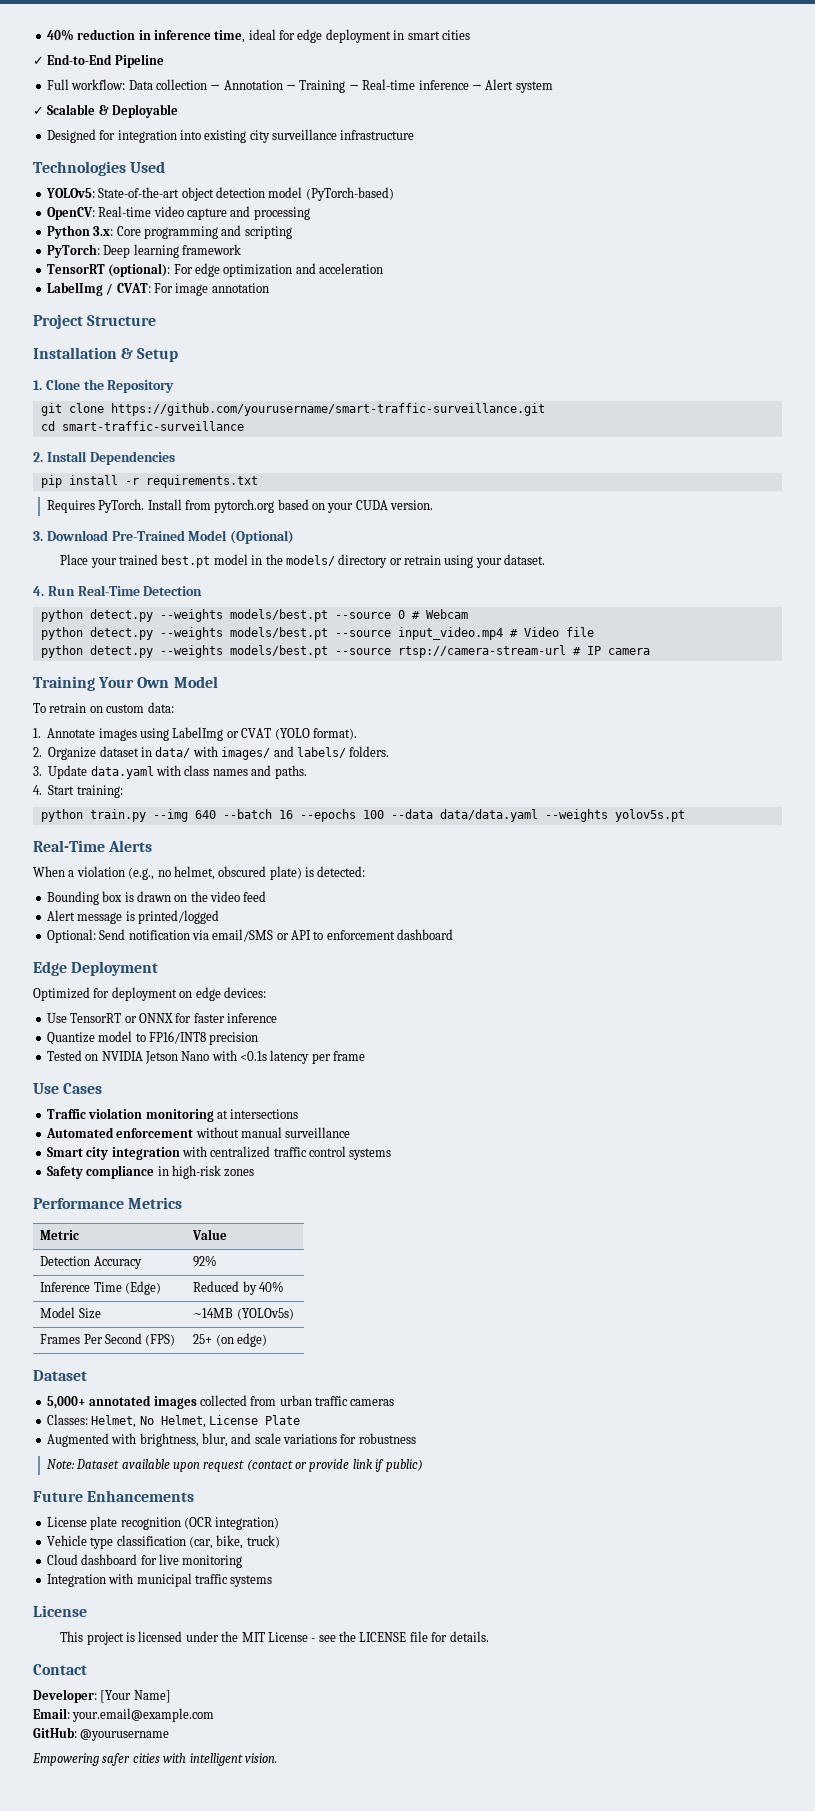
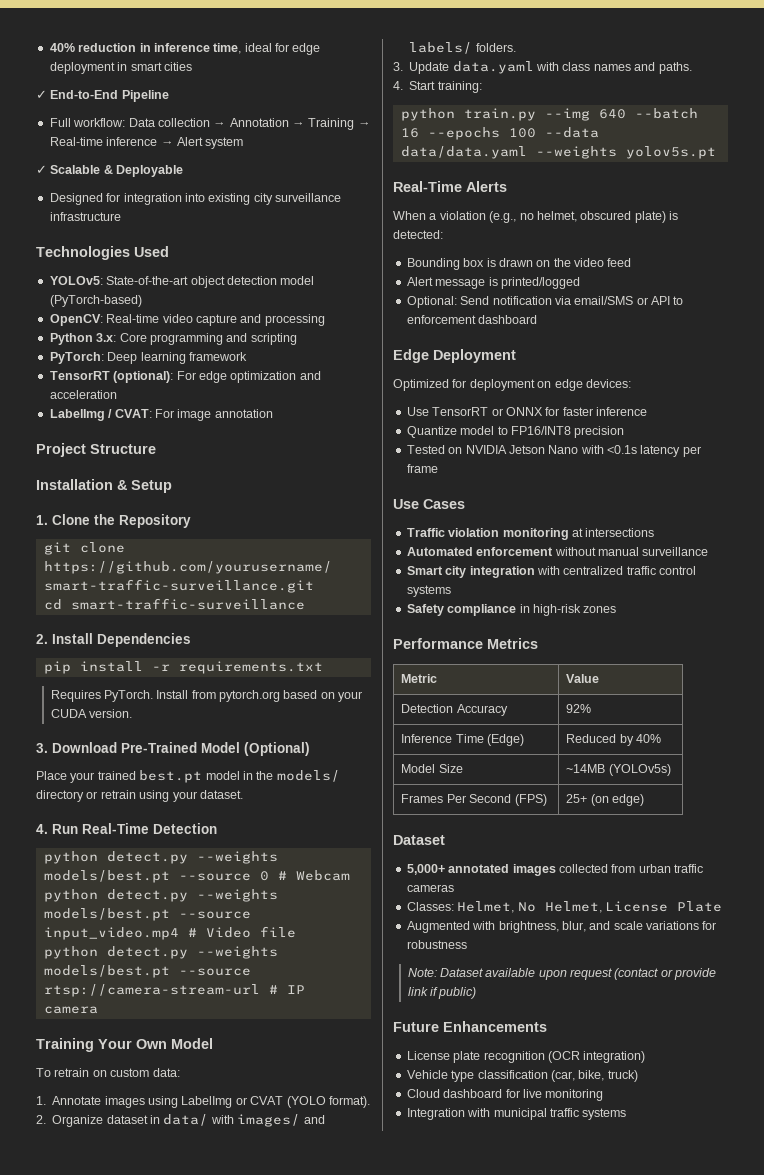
[33,1605,87,1617] [60,1631,489,1645] [33,1664,87,1675] [33,1689,171,1703] [33,1708,215,1722] [33,1727,170,1741] [32,1753,277,1766] // License // This project is licensed under the MIT License - see the LICENSE file for details. // Contact // Developer: [Your Name] // Email: your.email@example.com // GitHub: @yourusername // Empowering safer cities with intelligent vision. -> (627, 1114) none

